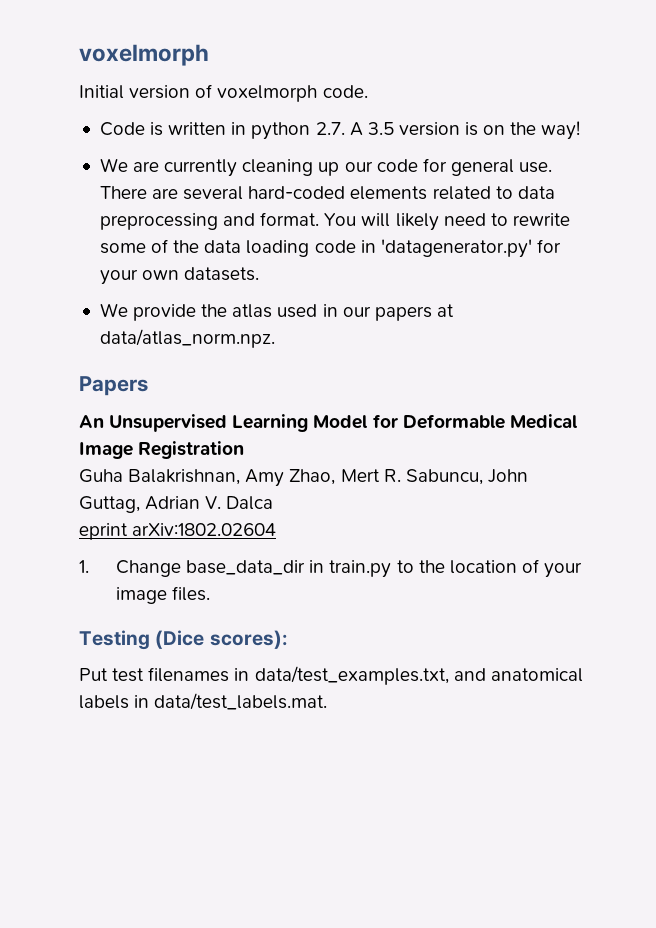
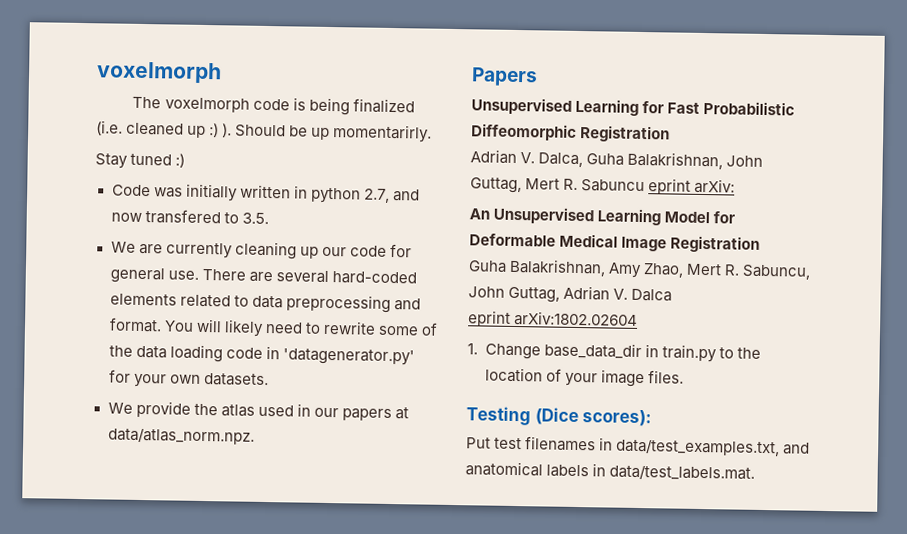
[79,84,368,102] Initial version of voxelmorph code. -> [132,96,415,116] [96,120,433,143] [95,153,186,169] The voxelmorph code is being finalized (i.e. cleaned up :) ). Should be up momentarirly. // Stay tuned :)
[150,122,164,136] is -> [153,183,238,202] was initially
[315,121,581,140] 2.7. A 3.5 version is on the way! -> [363,188,420,203] [110,209,269,225] 2.7, and now transfered to 3.5.
(148, 386) none -> [471,97,796,116] [471,123,671,143] [470,149,764,170] [470,177,736,195] // Unsupervised Learning for Fast Probabilistic Diffeomorphic Registration // Adrian V. Dalca, Guha Balakrishnan, John Guttag, Mert R. Sabuncu eprint arXiv:

